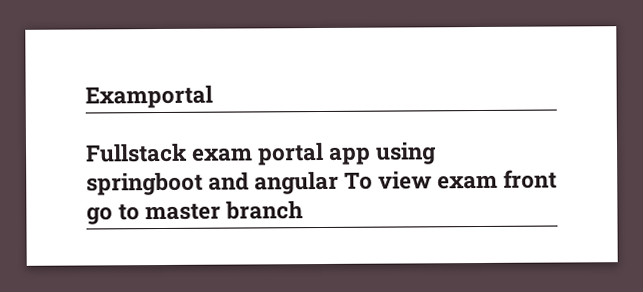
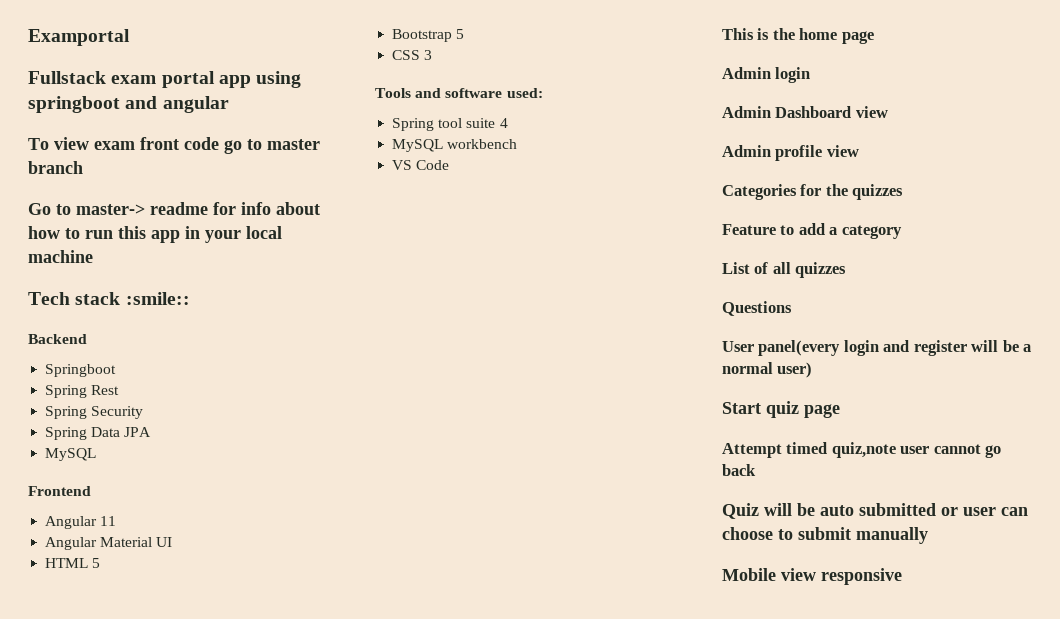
(340, 182) none -> (229, 104) //
(558, 179) none -> [184,137,219,150] code
(304, 210) none -> [28,202,320,215] [28,226,282,243] [28,250,93,263] [28,292,190,305] [28,334,87,344] [45,364,117,377] [45,385,120,398] [45,406,144,419] [45,427,152,440] [45,448,97,461] [28,486,91,496] [45,516,117,529] [45,537,173,550] [45,558,101,568] [392,29,465,42] [392,50,433,60] [375,88,543,98] [392,118,508,131] [392,139,518,152] [392,160,450,170] [722,28,874,44] [722,67,811,83] [722,106,888,118] [722,145,859,161] [722,184,904,200] [722,223,902,239] [722,262,847,278] [722,301,792,316] [722,340,1032,356] [722,362,813,378] [722,401,840,418] [722,442,1002,458] [722,464,756,476] [722,503,1028,519] [722,527,928,544] [722,568,902,585] // Go to master-> readme for info about how to run this app in your local machine // Tech stack :smile:: // Backend // Springboot // Spring Rest // Spring Security // Spring Data JPA // MySQL // Frontend // Angular 11 // Angular Material UI // HTML 5 // Bootstrap 5 // CSS 3 // Tools and software used: // Spring tool suite 4 // MySQL workbench // VS Code // This is the home page // Admin login // Admin Dashboard view // Admin profile view // Categories for the quizzes // Feature to add a category // List of all quizzes // Questions // User panel(every login and register will be a normal user) // Start quiz page // Attempt timed quiz,note user cannot go back // Quiz will be auto submitted or user can choose to submit manually // Mobile view responsive

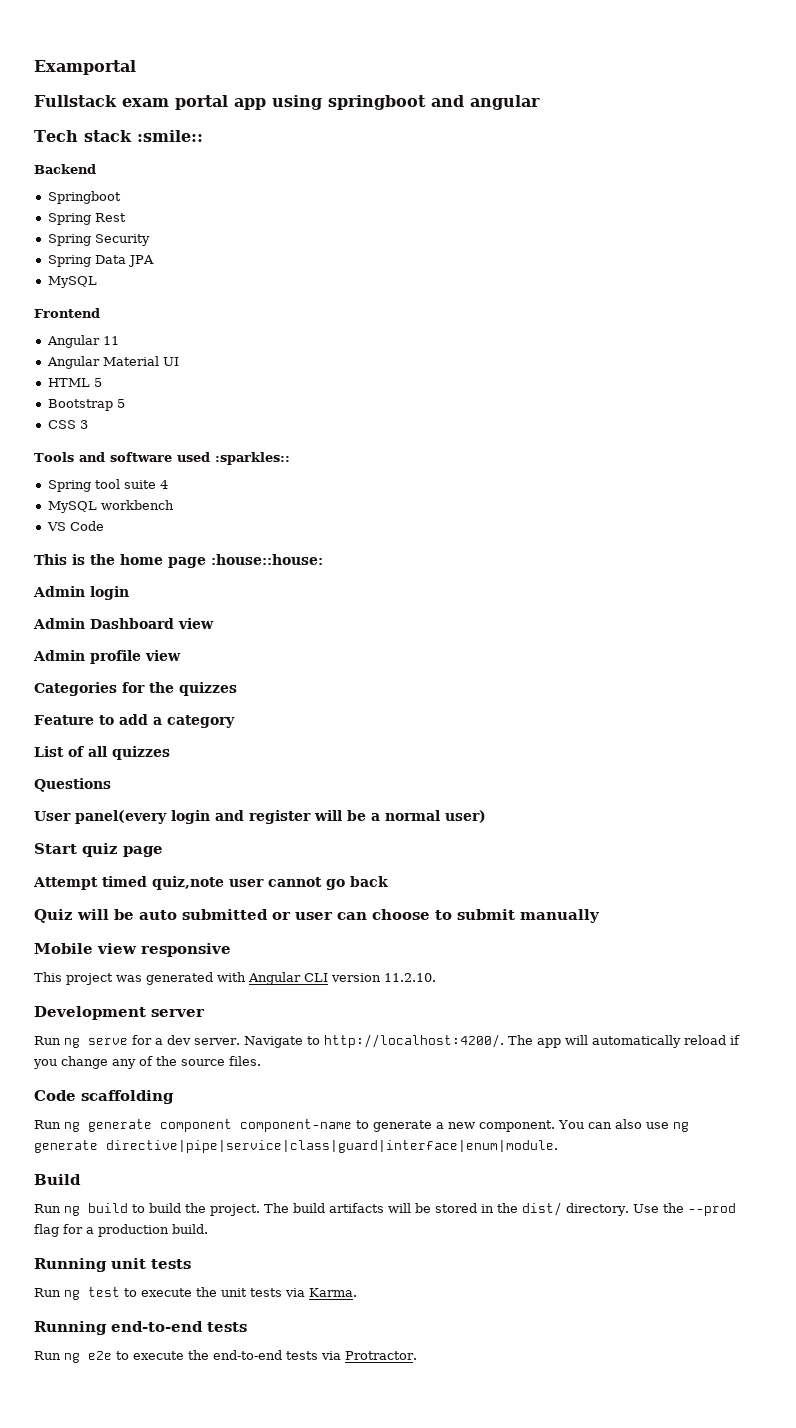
[28,137,320,154] [28,161,83,174] [28,202,320,215] [28,226,282,243] [28,250,93,263] // To view exam front code go to master branch // Go to master-> readme for info about how to run this app in your local machine -> (540, 102) none
[506,88,543,98] used: -> [176,452,290,465] used :sparkles::
(874, 37) none -> [211,554,323,565] :house::house:
(902, 576) none -> [34,972,436,985] [34,1006,205,1020] [34,1034,740,1048] [33,1056,261,1069] [34,1090,174,1104] [34,1119,689,1132] [34,1140,558,1153] [34,1174,81,1185] [34,1202,736,1216] [34,1224,208,1237] [34,1258,191,1272] [34,1287,357,1300] [34,1321,247,1335] [34,1350,417,1363] // This project was generated with Angular CLI version 11.2.10. // Development server // Run ng serve for a dev server. Navigate to http://localhost:4200/. The app will automatically reload if you change any of the source files. // Code scaffolding // Run ng generate component component-name to generate a new component. You can also use ng generate directive|pipe|service|class|guard|interface|enum|module. // Build // Run ng build to build the project. The build artifacts will be stored in the dist/ directory. Use the --prod flag for a production build. // Running unit tests // Run ng test to execute the unit tests via Karma. // Running end-to-end tests // Run ng e2e to execute the end-to-end tests via Protractor.

